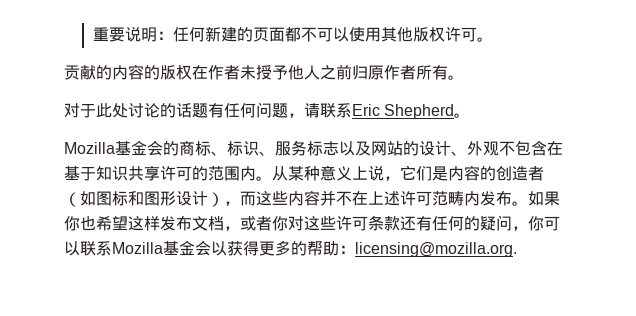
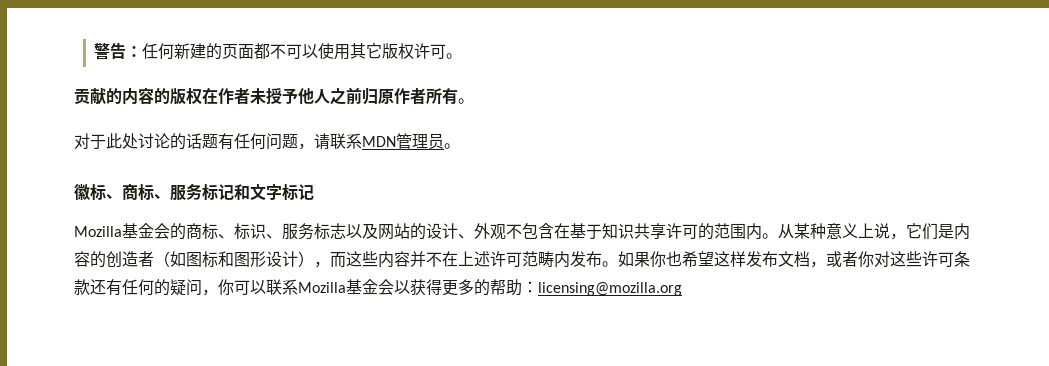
[92,26,157,42] 重要说明 -> [94,42,127,60] 警告
[396,27,413,42] 他 -> [366,43,383,59] 它
[352,104,471,119] Eric Shepherd。 -> [362,133,460,149] [74,183,314,201] MDN管理员。 // 徽标、商标、服务标记和文字标记
[355,242,517,257] licensing@mozilla.org. -> [538,282,682,296] licensing@mozilla.org

